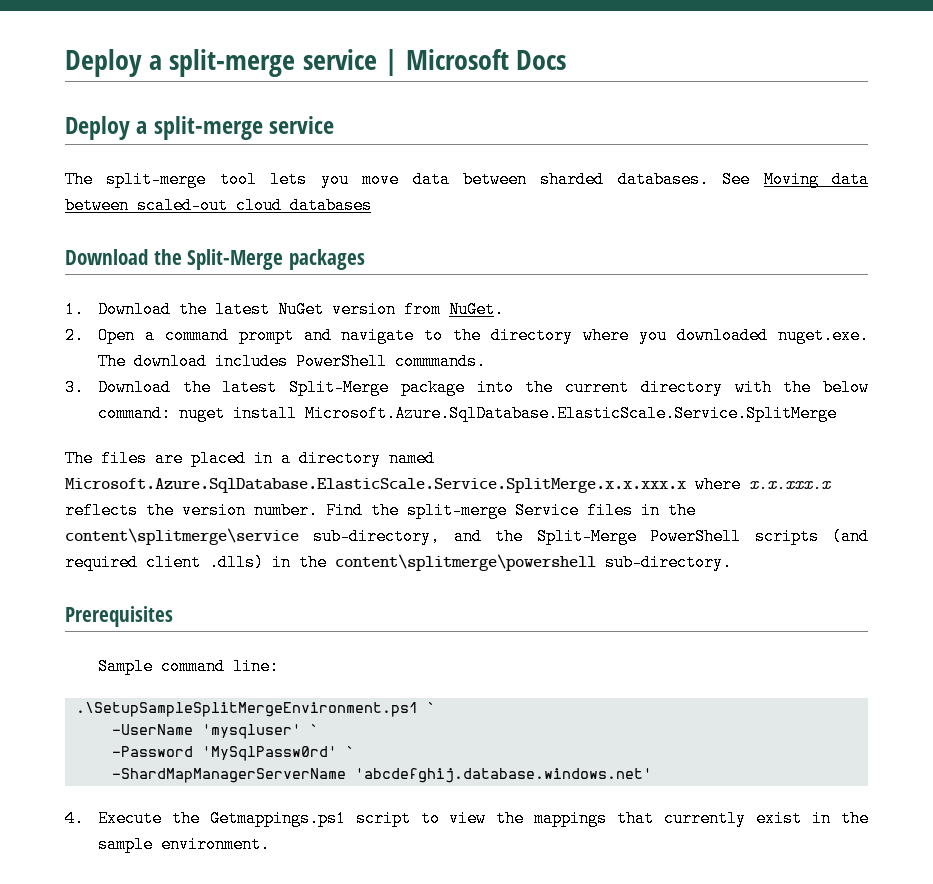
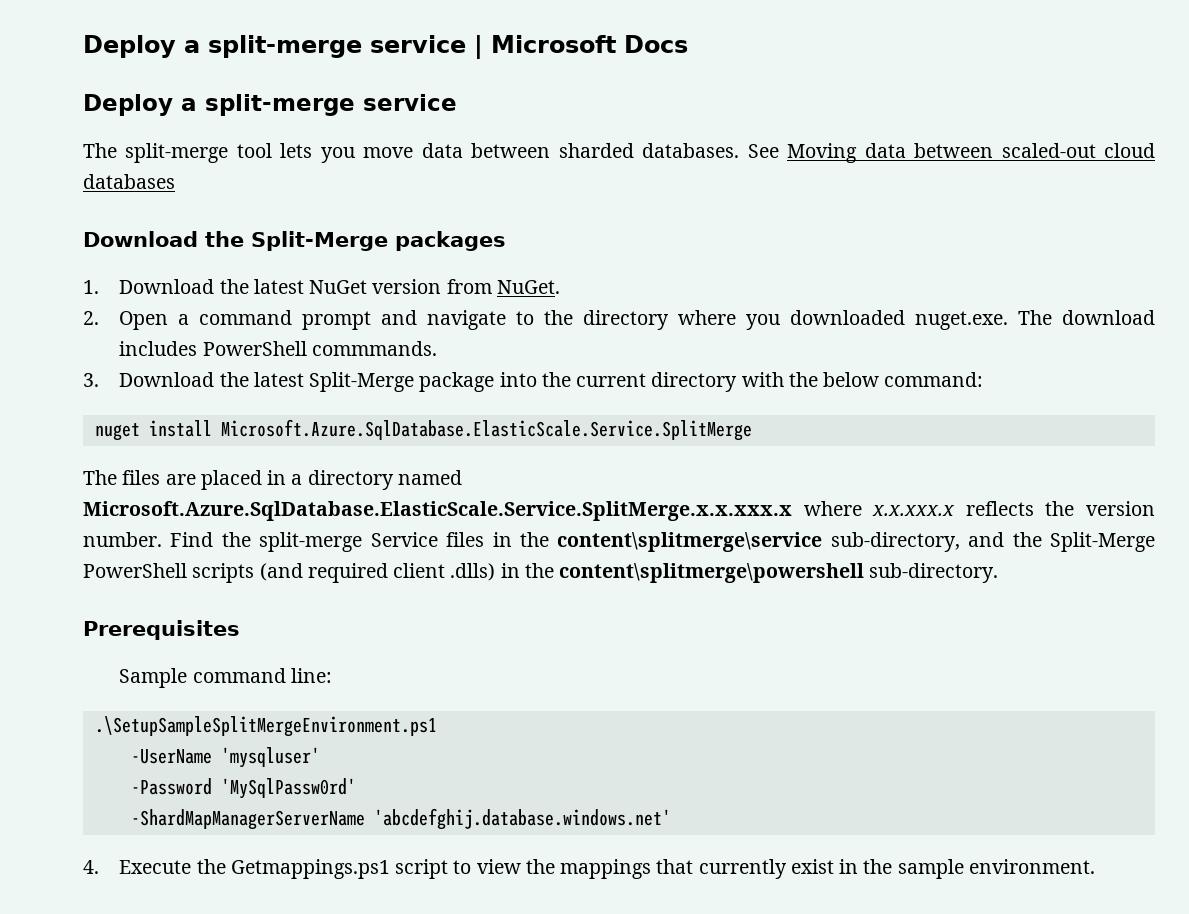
(171, 413) none -> (984, 379) //
[426,702,436,713] ` -> (437, 726) none
[309,724,319,735] ` -> (320, 757) none
[345,746,355,757] ` -> (356, 788) none

